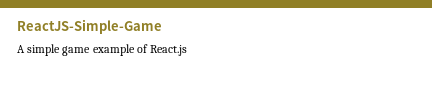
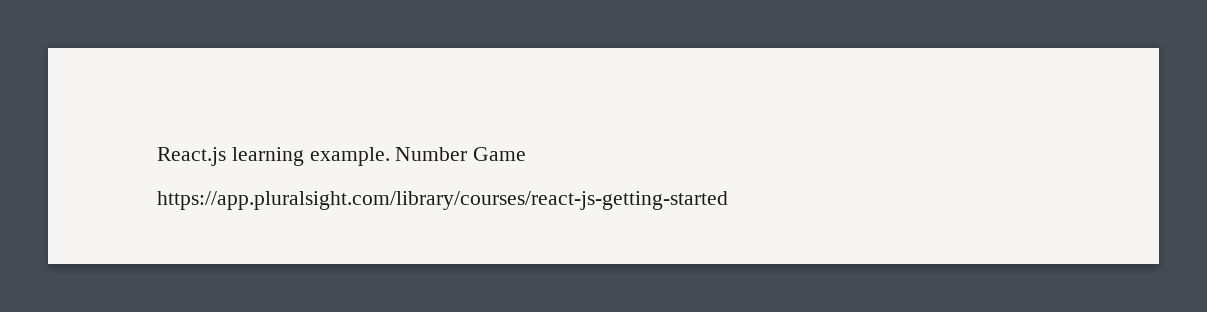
[17,19,162,34] [17,44,188,56] ReactJS-Simple-Game // A simple game example of React.js -> [157,147,527,166] [157,191,728,210] React.js learning example. Number Game // https://app.pluralsight.com/library/courses/react-js-getting-started

